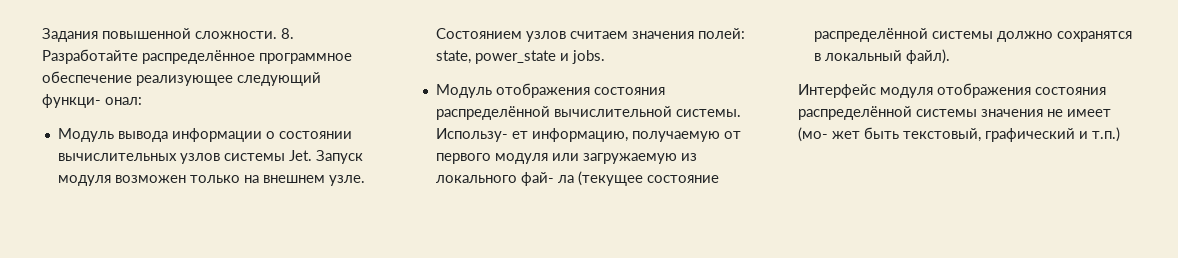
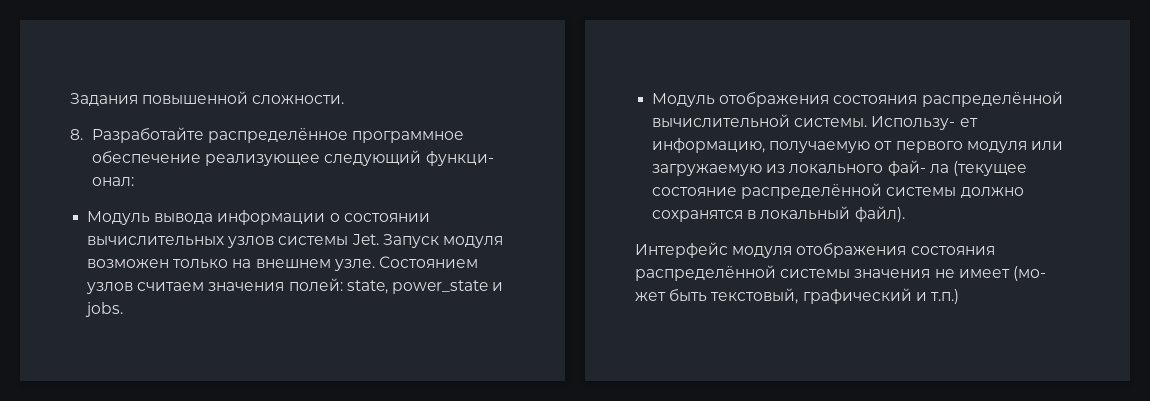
(277, 35) none -> (345, 99) //

